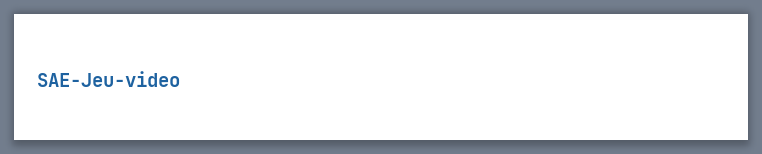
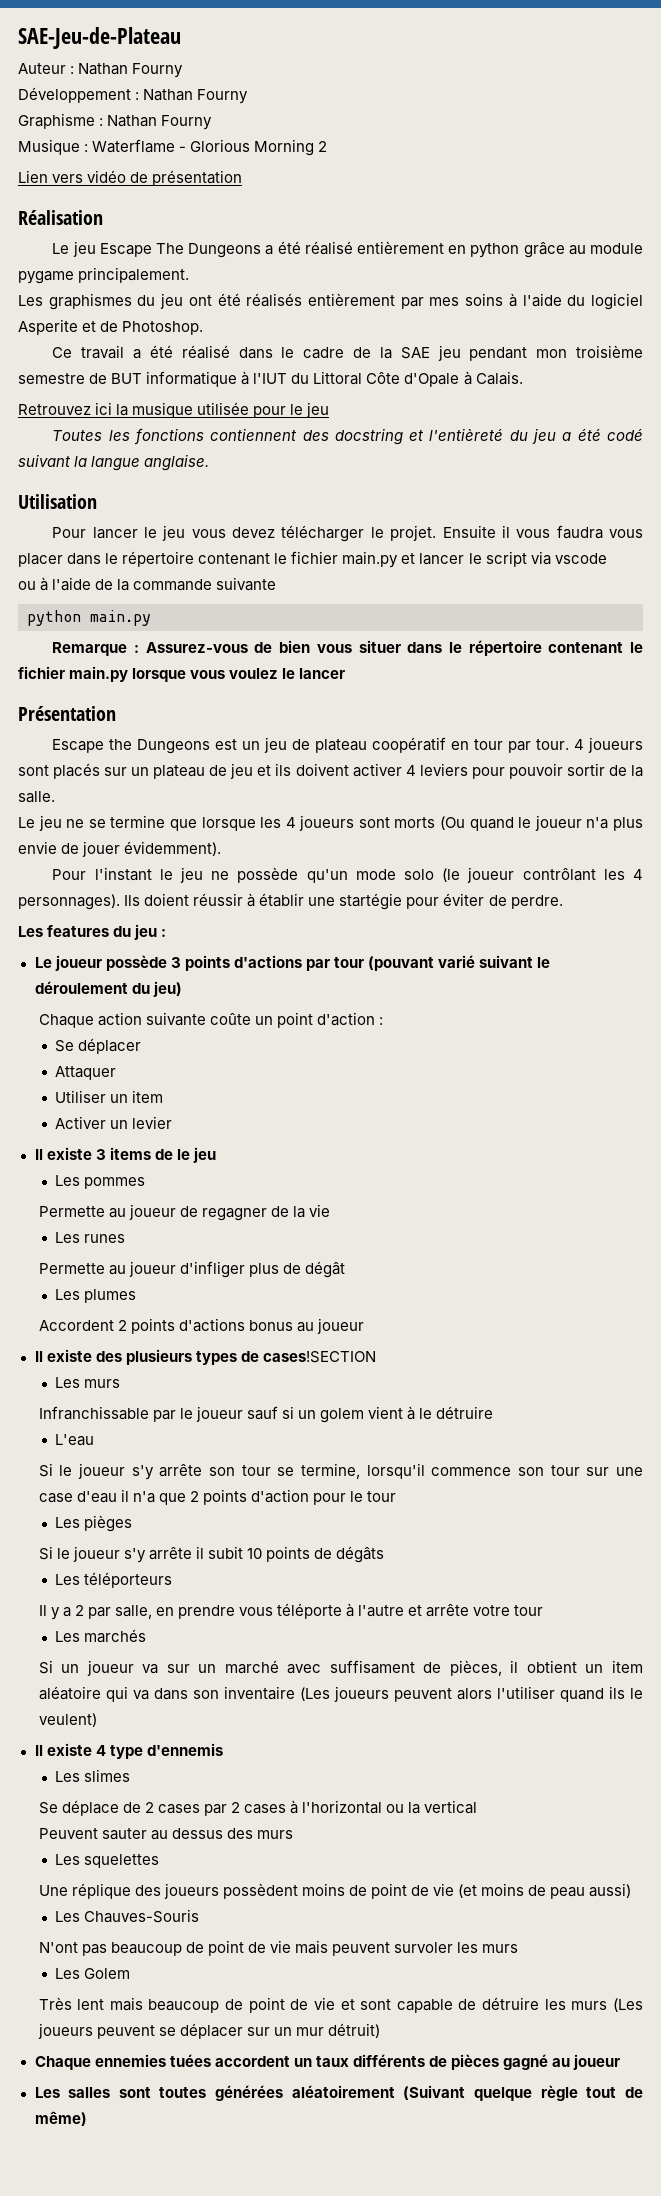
[37,71,180,87] SAE-Jeu-video -> [18,27,181,49] [18,63,184,78] [18,87,249,104] [18,113,213,130] [18,139,328,156] [18,170,243,186] [18,210,103,225] [52,241,643,258] [18,267,190,284] [18,293,643,310] [18,319,204,335] [52,345,644,361] [18,371,523,387] [18,402,330,418] [52,428,643,445] [18,454,210,471] [18,494,97,509] [52,525,643,542] [18,551,607,568] [18,577,277,591] [27,610,151,626] [52,640,643,656] [18,666,346,682] [18,706,116,721] [52,737,643,754] [18,763,643,779] [18,791,55,803] [18,815,643,831] [18,841,222,857] [52,867,643,883] [18,893,563,910] [18,924,167,940] [34,955,551,971] [34,981,182,997] [38,1012,383,1028] [55,1038,142,1054] [55,1066,117,1080] [55,1090,164,1103] [55,1116,173,1129] [34,1147,216,1163] [55,1175,146,1189] [38,1204,330,1221] [55,1232,126,1243] [38,1261,345,1278] [55,1289,137,1303] [38,1318,364,1334] [34,1349,376,1365] [55,1377,121,1388] [38,1406,494,1423] [55,1434,95,1446] [38,1463,644,1480] [38,1489,397,1505] [55,1515,133,1532] [38,1546,385,1563] [55,1572,173,1588] [38,1603,544,1620] [55,1629,147,1643] [38,1660,644,1676] [38,1686,643,1702] [38,1713,97,1727] [34,1743,223,1759] [55,1769,131,1782] [38,1800,478,1816] [38,1828,293,1840] [55,1854,160,1868] [38,1883,632,1899] [55,1909,200,1923] [38,1940,519,1956] [55,1968,131,1979] [38,1997,644,2013] [37,2023,380,2039] [34,2054,621,2070] [34,2085,643,2101] [34,2111,87,2126] SAE-Jeu-de-Plateau // Auteur : Nathan Fourny // Développement : Nathan Fourny // Graphisme : Nathan Fourny // Musique : Waterflame - Glorious Morning 2 // Lien vers vidéo de présentation // Réalisation // Le jeu Escape The Dungeons a été réalisé entièrement en python grâce au module pygame principalement. // Les graphismes du jeu ont été réalisés entièrement par mes soins à l'aide du logiciel Asperite et de Photoshop. // Ce travail a été réalisé dans le cadre de la SAE jeu pendant mon troisième semestre de BUT informatique à l'IUT du Littoral Côte d'Opale à Calais. // Retrouvez ici la musique utilisée pour le jeu // Toutes les fonctions contiennent des docstring et l'entièreté du jeu a été codé suivant la langue anglaise. // Utilisation // Pour lancer le jeu vous devez télécharger le projet. Ensuite il vous faudra vous placer dans le répertoire contenant le fichier main.py et lancer le script via vscode // ou à l'aide de la commande suivante // python main.py // Remarque : Assurez-vous de bien vous situer dans le répertoire contenant le fichier main.py lorsque vous voulez le lancer // Présentation // Escape the Dungeons est un jeu de plateau coopératif en tour par tour. 4 joueurs sont placés sur un plateau de jeu et ils doivent activer 4 leviers pour pouvoir sortir de la salle. // Le jeu ne se termine que lorsque les 4 joueurs sont morts (Ou quand le joueur n'a plus envie de jouer évidemment). // Pour l'instant le jeu ne possède qu'un mode solo (le joueur contrôlant les 4 personnages). Ils doient réussir à établir une startégie pour éviter de perdre. // Les features du jeu : // Le joueur possède 3 points d'actions par tour (pouvant varié suivant le déroulement du jeu) // Chaque action suivante coûte un point d'action : // Se déplacer // Attaquer // Utiliser un item // Activer un levier // Il existe 3 items de le jeu // Les pommes // Permette au joueur de regagner de la vie // Les runes // Permette au joueur d'infliger plus de dégât // Les plumes // Accordent 2 points d'actions bonus au joueur // Il existe des plusieurs types de cases!SECTION // Les murs // Infranchissable par le joueur sauf si un golem vient à le détruire // L'eau // Si le joueur s'y arrête son tour se termine, lorsqu'il commence son tour sur une case d'eau il n'a que 2 points d'action pour le tour // Les pièges // Si le joueur s'y arrête il subit 10 points de dégâts // Les téléporteurs // Il y a 2 par salle, en prendre vous téléporte à l'autre et arrête votre tour // Les marchés // Si un joueur va sur un marché avec suffisament de pièces, il obtient un item aléatoire qui va dans son inventaire (Les joueurs peuvent alors l'utiliser quand ils le veulent) // Il existe 4 type d'ennemis // Les slimes // Se déplace de 2 cases par 2 cases à l'horizontal ou la vertical // Peuvent sauter au dessus des murs // Les squelettes // Une réplique des joueurs possèdent moins de point de vie (et moins de peau aussi) // Les Chauves-Souris // N'ont pas beaucoup de point de vie mais peuvent survoler les murs // Les Golem // Très lent mais beaucoup de point de vie et sont capable de détruire les murs (Les joueurs peuvent se déplacer sur un mur détruit) // Chaque ennemies tuées accordent un taux différents de pièces gagné au joueur // Les salles sont toutes générées aléatoirement (Suivant quelque règle tout de même)

